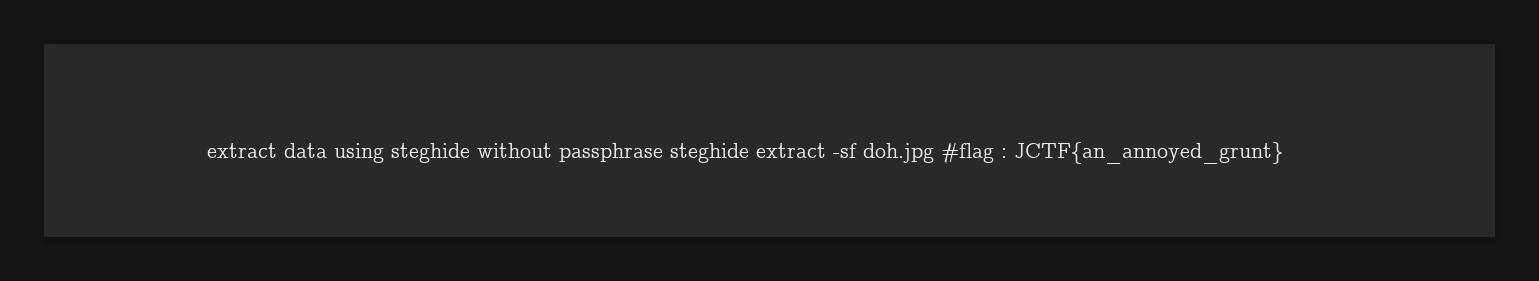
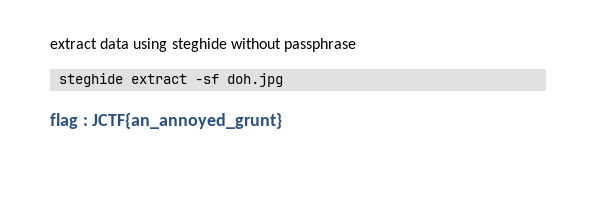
(664, 152) none -> (356, 45) //
[941,143,995,165] #flag -> [50,113,78,129] // flag

